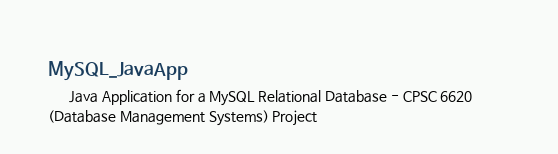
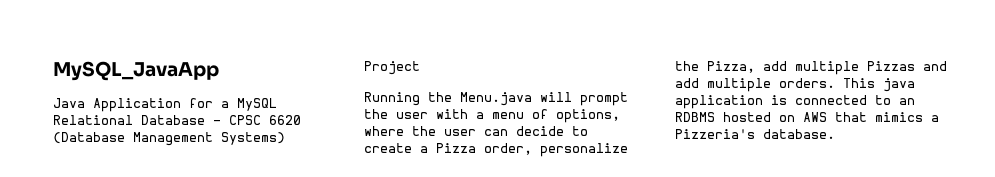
(318, 118) none -> [364,92,628,106] [364,109,620,123] [364,126,588,136] [364,143,628,157] [675,61,947,75] [675,78,915,92] [675,95,915,109] [675,112,939,122] [675,129,835,139] // Running the Menu.java will prompt the user with a menu of options, where the user can decide to create a Pizza order, personalize the Pizza, add multiple Pizzas and add multiple orders. This java application is connected to an RDBMS hosted on AWS that mimics a Pizzeria's database.

